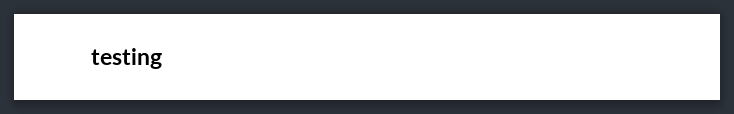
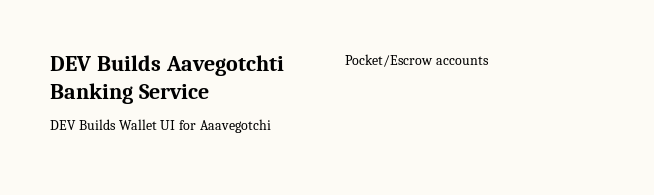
[91,48,162,69] testing -> [50,55,284,76] [50,83,209,104] [50,119,271,133] [345,54,489,67] DEV Builds Aavegotchti Banking Service // DEV Builds Wallet UI for Aaavegotchi Pocket/Escrow accounts

